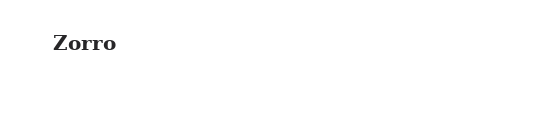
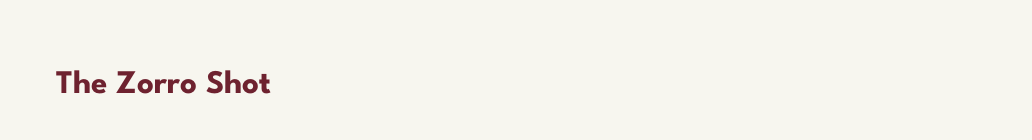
[53,35,116,50] Zorro -> [56,70,271,94] The Zorro Shot

